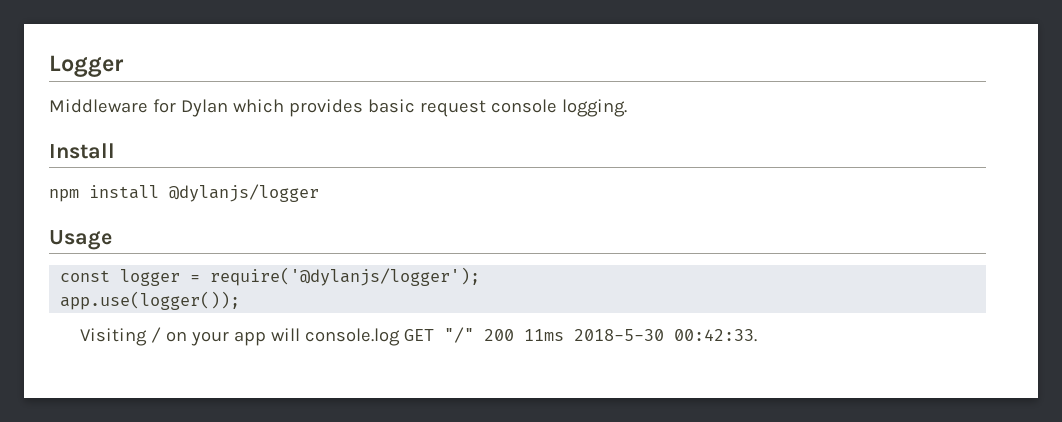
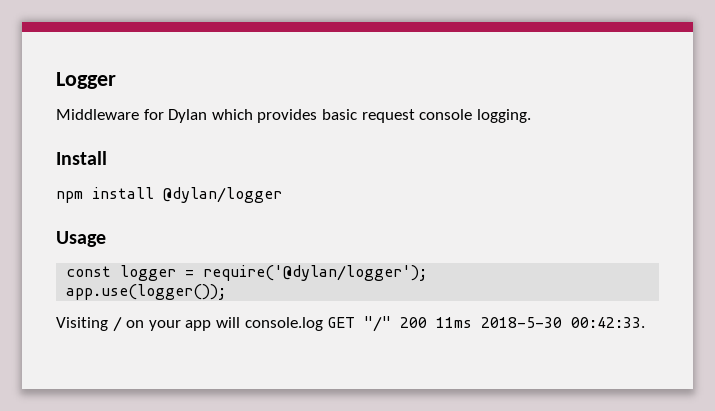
[169,184,319,202] @dylanjs/logger -> [163,187,282,203] @dylan/logger
[210,267,481,286] require('@dylanjs/logger'); -> [203,265,428,281] require('@dylan/logger');

